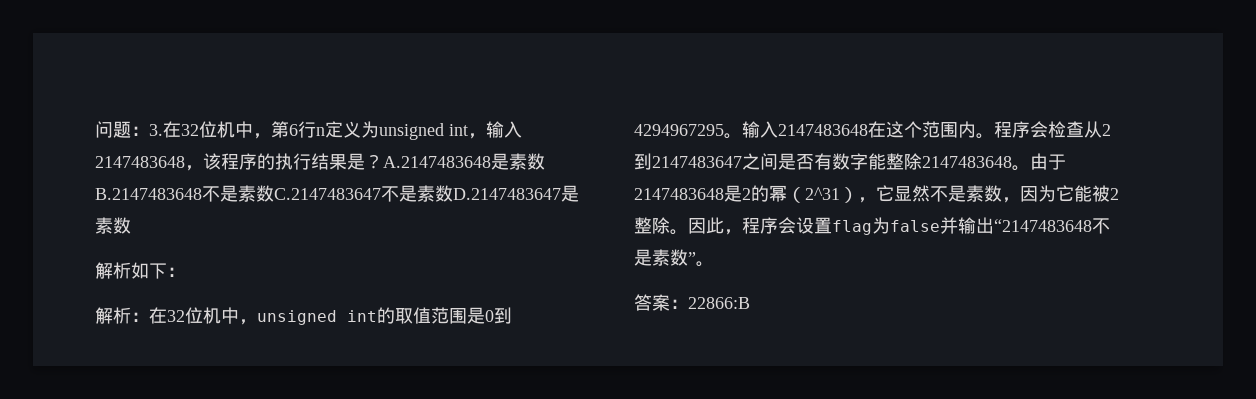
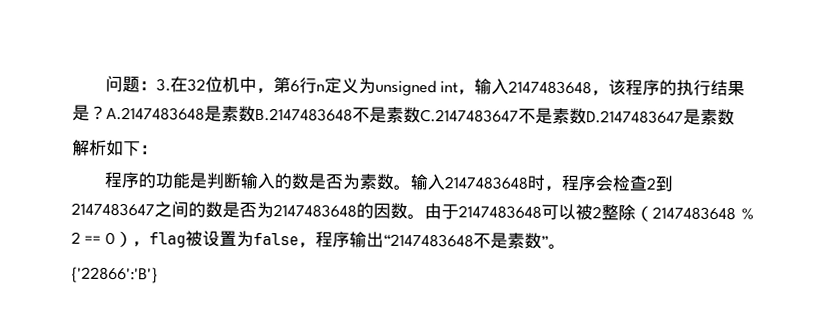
[95,307,512,325] [634,121,994,139] 解析：在32位机中，unsigned int的取值范围是0到4294967295。输入2147483648在这个范围内。 -> [103,171,562,192] 程序的功能是判断输入的数是否为素数。输入2147483648时，
[1084,121,1102,138] 从 -> (647, 183) none
[778,153,1066,171] [634,185,1119,203] [634,217,958,235] 是否有数字能整除2147483648。由于2147483648是2的幂（2^31），它显然不是素数，因为它能被2整除。因此，程序会设置flag为false并 -> [188,201,754,222] [71,230,350,249] 的数是否为2147483648的因数。由于2147483648可以被2整除（2147483648 % 2 == 0），flag被设置为false，程序
[634,294,750,311] 答案：22866:B -> [71,266,158,284] {'22866':'B'}

